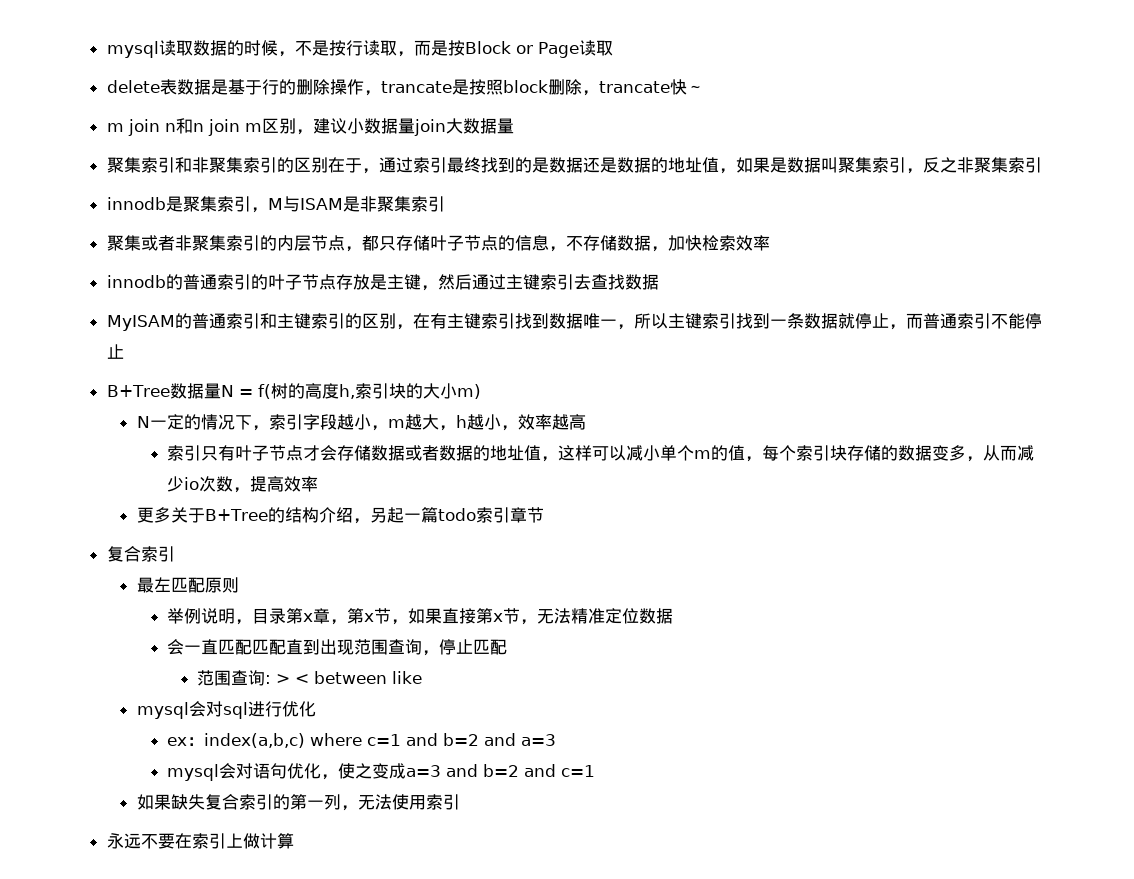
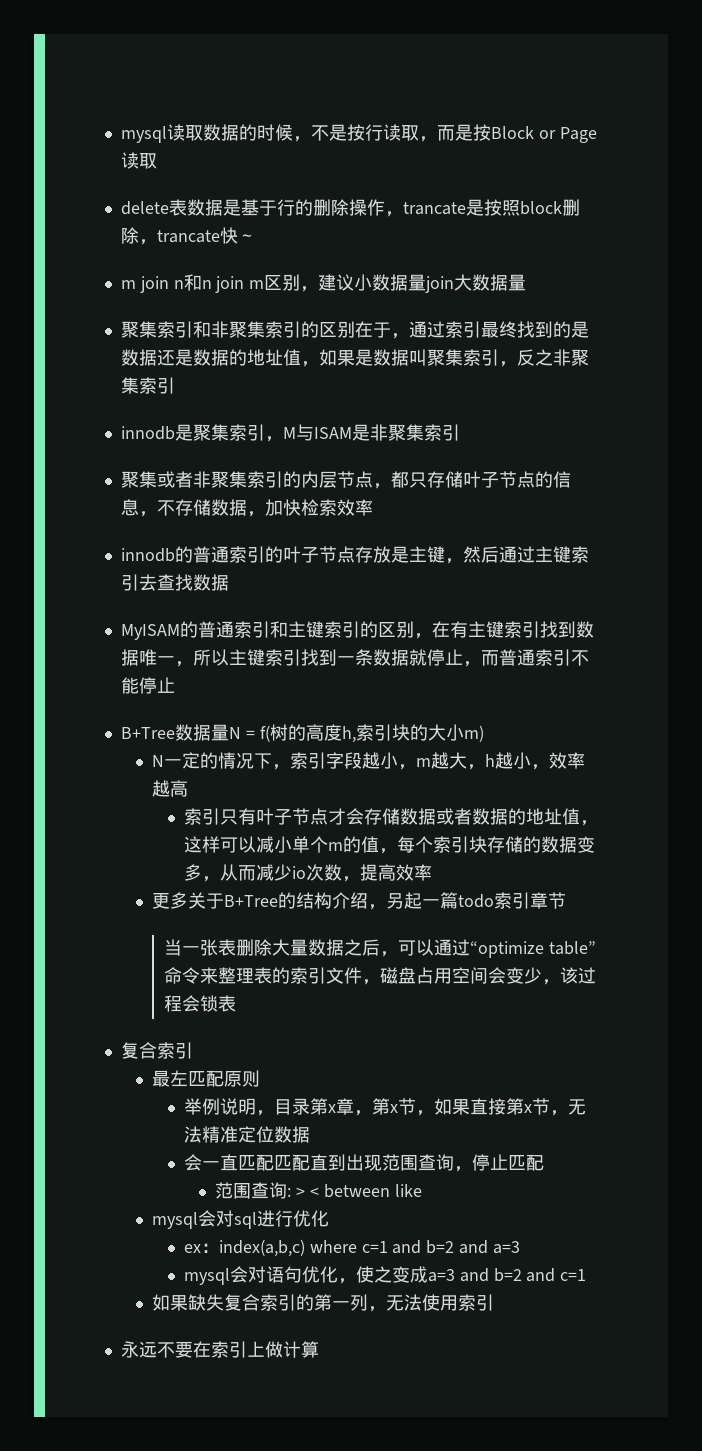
(544, 515) none -> [164,939,596,958] [164,967,597,985] [164,995,237,1012] // 当一张表删除大量数据之后，可以通过“optimize table”命令来整理表的索引文件，磁盘占用空间会变少，该过程会锁表

